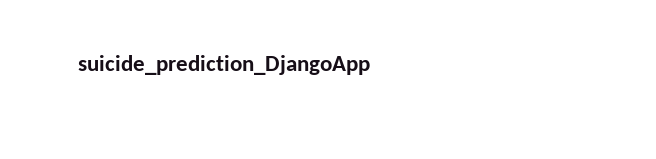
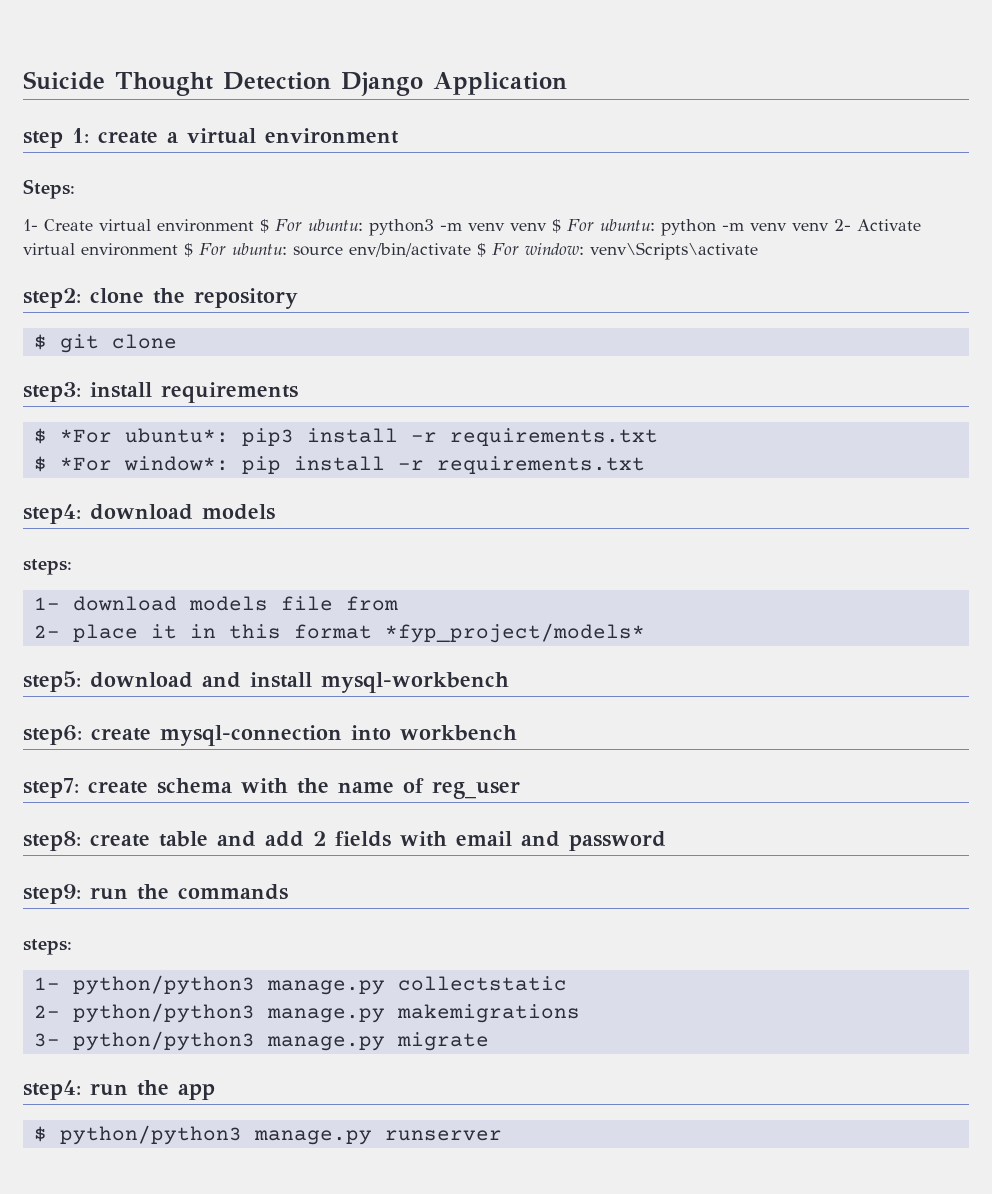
[78,55,370,75] suicide_prediction_DjangoApp -> [23,71,567,96] [23,128,399,148] [23,179,75,199] [23,219,921,236] [23,242,758,260] [23,288,298,309] [33,334,177,353] [23,382,298,403] [33,428,658,446] [33,456,645,474] [23,504,275,524] [23,559,72,575] [33,596,398,611] [33,623,645,643] [23,671,509,693] [23,725,517,746] [23,778,520,799] [23,831,666,851] [23,884,288,904] [23,939,72,955] [33,975,567,995] [33,1003,580,1023] [33,1031,489,1051] [23,1080,215,1100] [33,1125,502,1145] Suicide Thought Detection Django Application // step 1: create a virtual environment // Steps: // 1- Create virtual environment $ For ubuntu: python3 -m venv venv $ For ubuntu: python -m venv venv 2- Activate virtual environment $ For ubuntu: source env/bin/activate $ For window: venv\Scripts\activate // step2: clone the repository // $ git clone // step3: install requirements // $ *For ubuntu*: pip3 install -r requirements.txt // $ *For window*: pip install -r requirements.txt // step4: download models // steps: // 1- download models file from // 2- place it in this format *fyp_project/models* // step5: download and install mysql-workbench // step6: create mysql-connection into workbench // step7: create schema with the name of reg_user // step8: create table and add 2 fields with email and password // step9: run the commands // steps: // 1- python/python3 manage.py collectstatic // 2- python/python3 manage.py makemigrations // 3- python/python3 manage.py migrate // step4: run the app // $ python/python3 manage.py runserver

